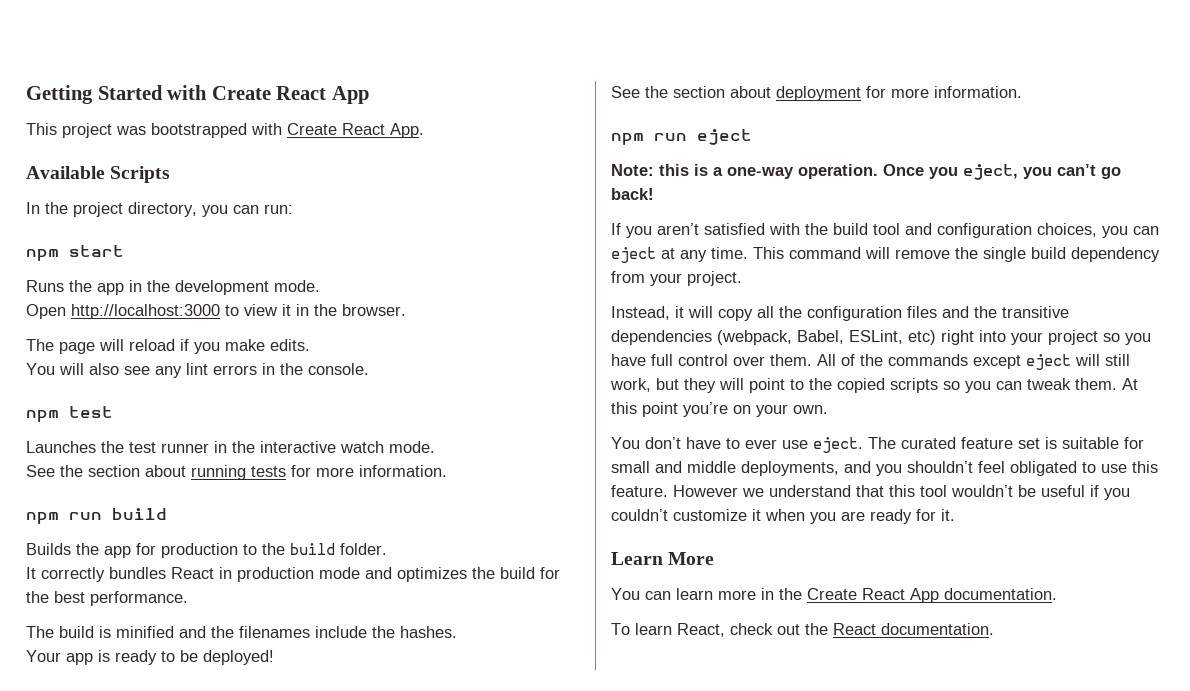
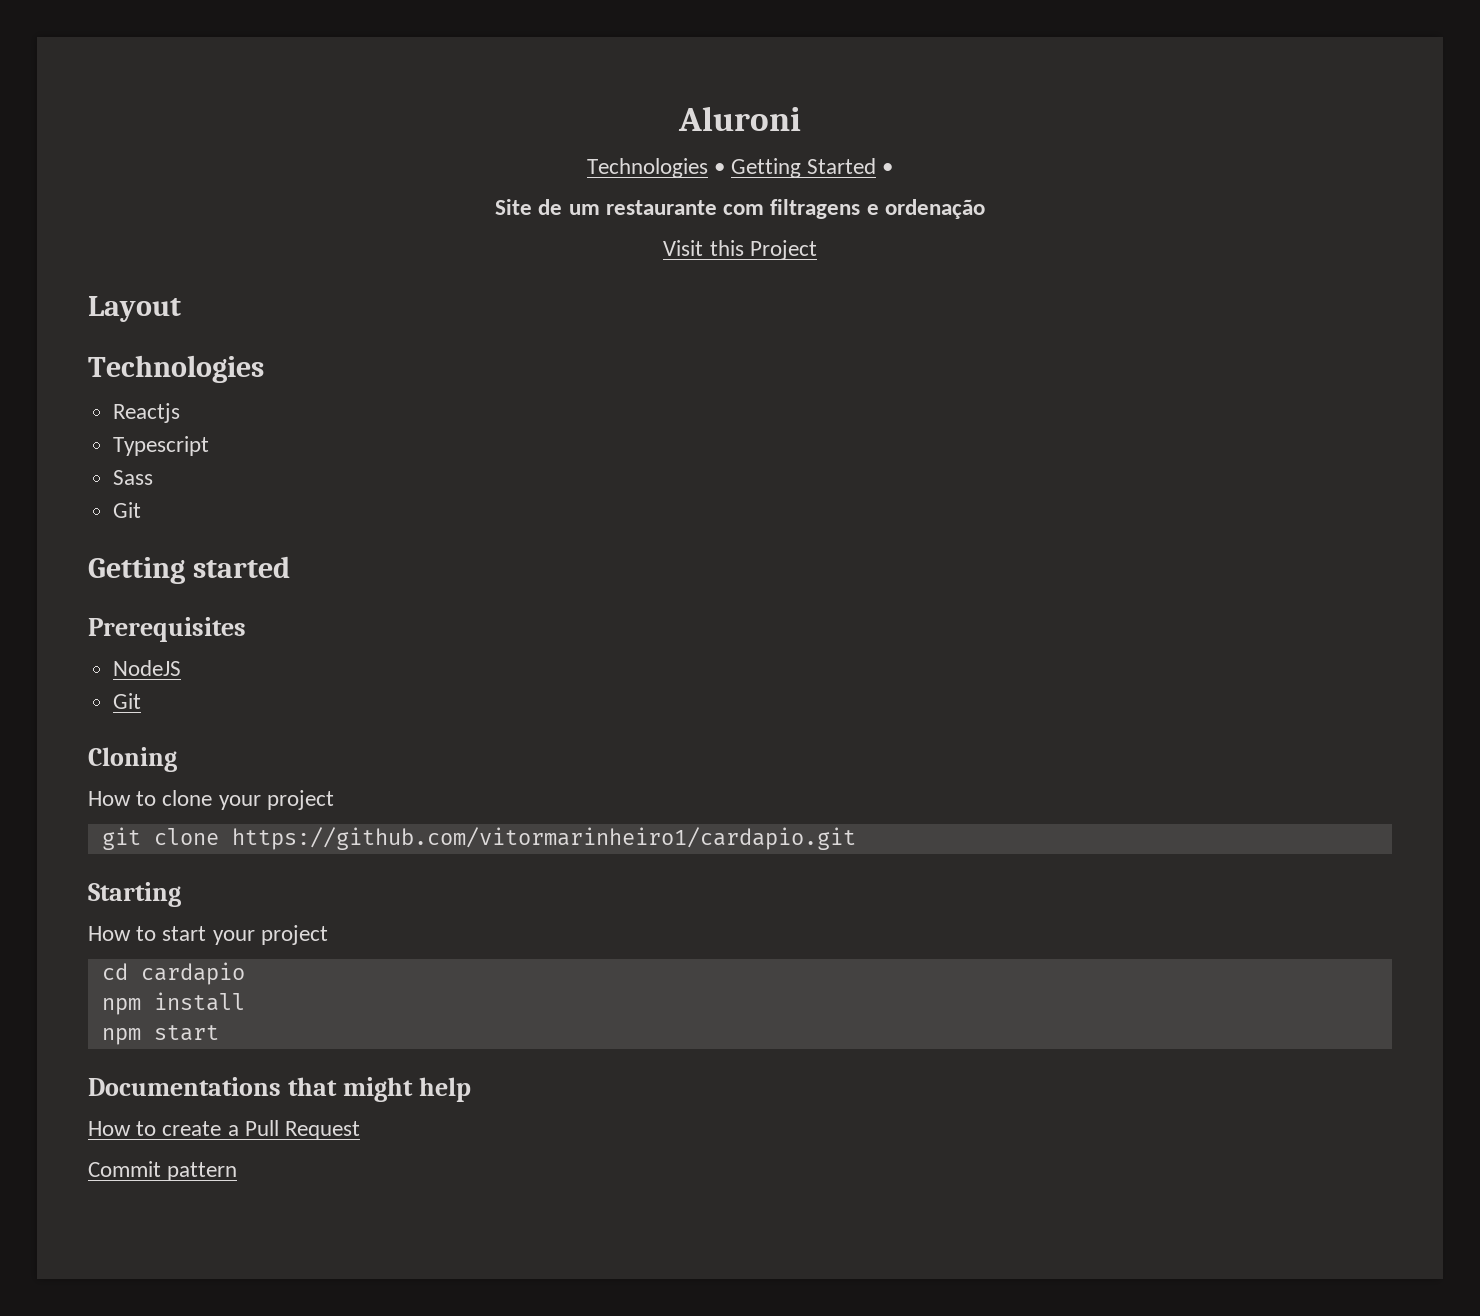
[26,85,369,104] [26,123,424,138] [26,166,171,183] [26,202,293,217] [26,245,124,261] [26,280,320,295] [26,304,406,319] [26,339,310,354] [26,363,369,378] [26,406,113,422] [26,441,435,453] [26,465,447,480] [26,508,167,524] [26,543,387,558] [26,567,560,582] [26,591,188,606] [26,626,457,638] [26,650,274,665] [611,86,1022,101] [611,129,752,145] [611,164,1121,180] [611,188,654,200] [611,223,1159,238] [611,247,1160,263] [611,271,742,286] [611,306,1069,321] [611,330,1151,345] [611,354,1130,370] [610,378,1138,393] [611,402,828,417] [611,437,1144,453] [611,461,1158,476] [611,485,1130,500] [611,509,955,524] [611,552,715,565] [611,588,1057,603] [611,623,994,637] Getting Started with Create React App // This project was bootstrapped with Create React App. // Available Scripts // In the project directory, you can run: // npm start // Runs the app in the development mode. // Open http://localhost:3000 to view it in the browser. // The page will reload if you make edits. // You will also see any lint errors in the console. // npm test // Launches the test runner in the interactive watch mode. // See the section about running tests for more information. // npm run build // Builds the app for production to the build folder. // It correctly bundles React in production mode and optimizes the build for the best performance. // The build is minified and the filenames include the hashes. // Your app is ready to be deployed! // See the section about deployment for more information. // npm run eject // Note: this is a one-way operation. Once you eject, you can’t go back! // If you aren’t satisfied with the build tool and configuration choices, you can eject at any time. This command will remove the single build dependency from your project. // Instead, it will copy all the configuration files and the transitive dependencies (webpack, Babel, ESLint, etc) right into your project so you have full control over them. All of the commands except eject will still work, but they will point to the copied scripts so you can tweak them. At this point you’re on your own. // You don’t have to ever use eject. The curated feature set is suitable for small and middle deployments, and you shouldn’t feel obligated to use this feature. However we understand that this tool wouldn’t be useful if you couldn’t customize it when you are ready for it. // Learn More // You can learn more in the Create React App documentation. // To learn React, check out the React documentation. -> [678,106,801,131] [586,158,894,178] [495,199,985,219] [663,240,817,260] [88,296,181,322] [88,355,264,383] [113,403,181,423] [113,436,210,456] [113,470,154,485] [113,502,142,518] [88,556,290,584] [88,617,246,642] [113,660,182,676] [113,693,142,709] [88,747,177,772] [88,790,334,810] [101,827,856,850] [88,882,181,907] [88,925,328,945] [101,962,245,985] [101,992,245,1015] [101,1025,219,1045] [88,1077,471,1102] [88,1120,361,1140] [88,1161,238,1181] Aluroni // Technologies • Getting Started • // Site de um restaurante com filtragens e ordenação // Visit this Project // Layout // Technologies // Reactjs // Typescript // Sass // Git // Getting started // Prerequisites // NodeJS // Git // Cloning // How to clone your project // git clone https://github.com/vitormarinheiro1/cardapio.git // Starting // How to start your project // cd cardapio // npm install // npm start // Documentations that might help // How to create a Pull Request // Commit pattern

